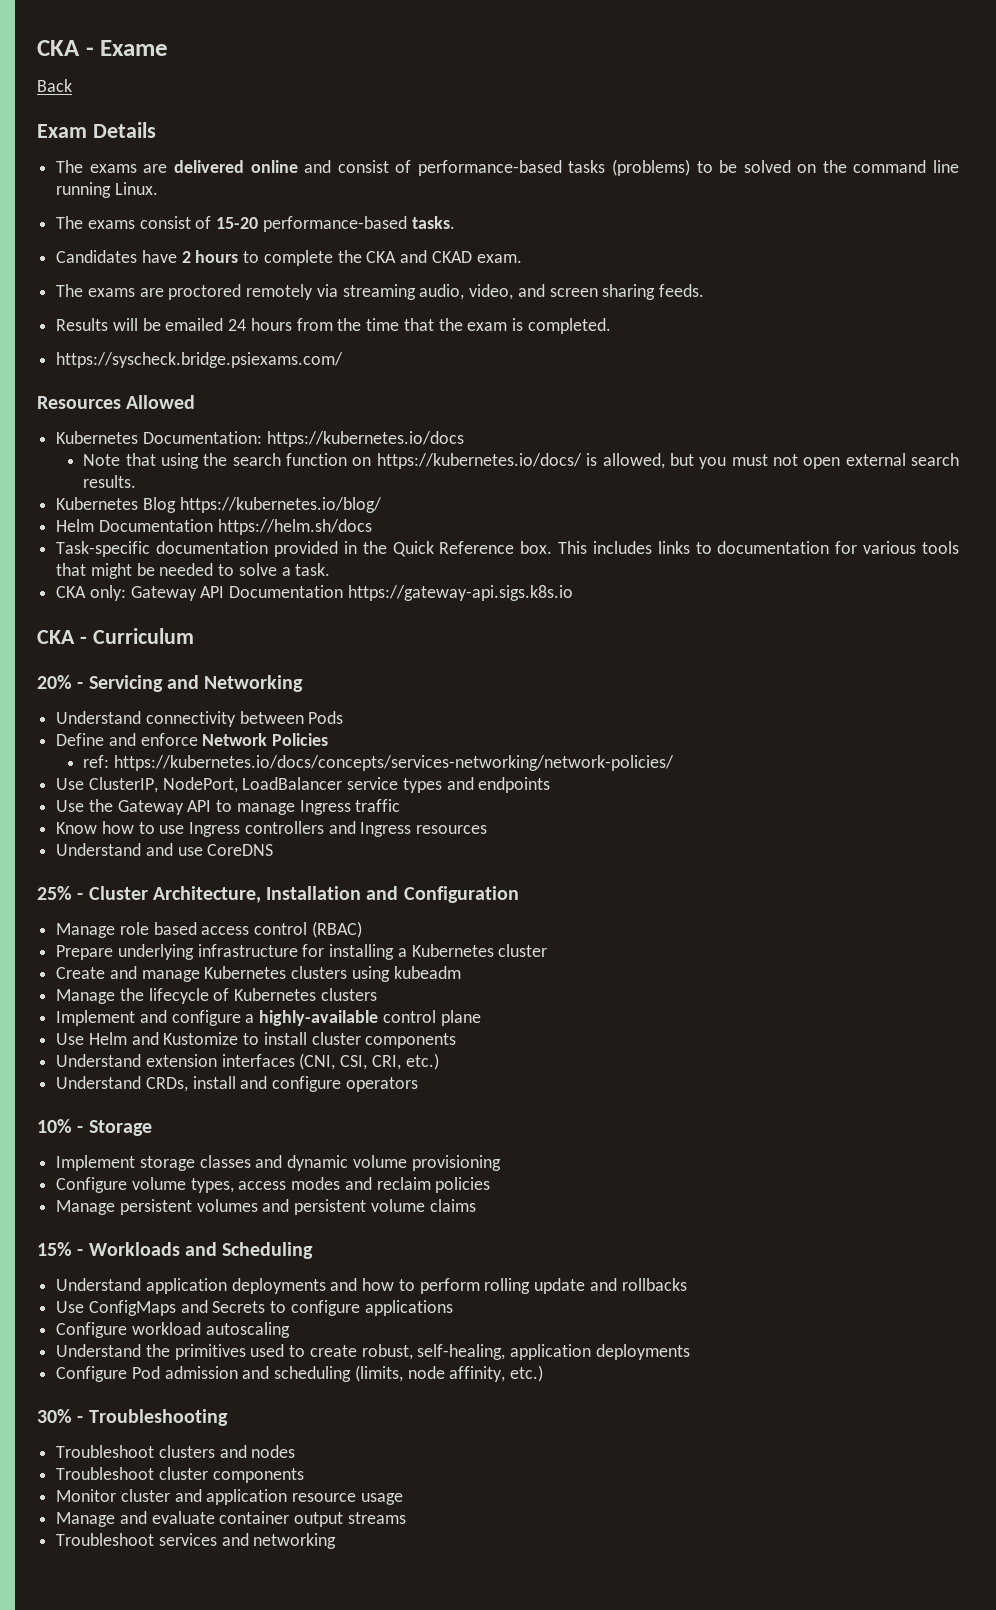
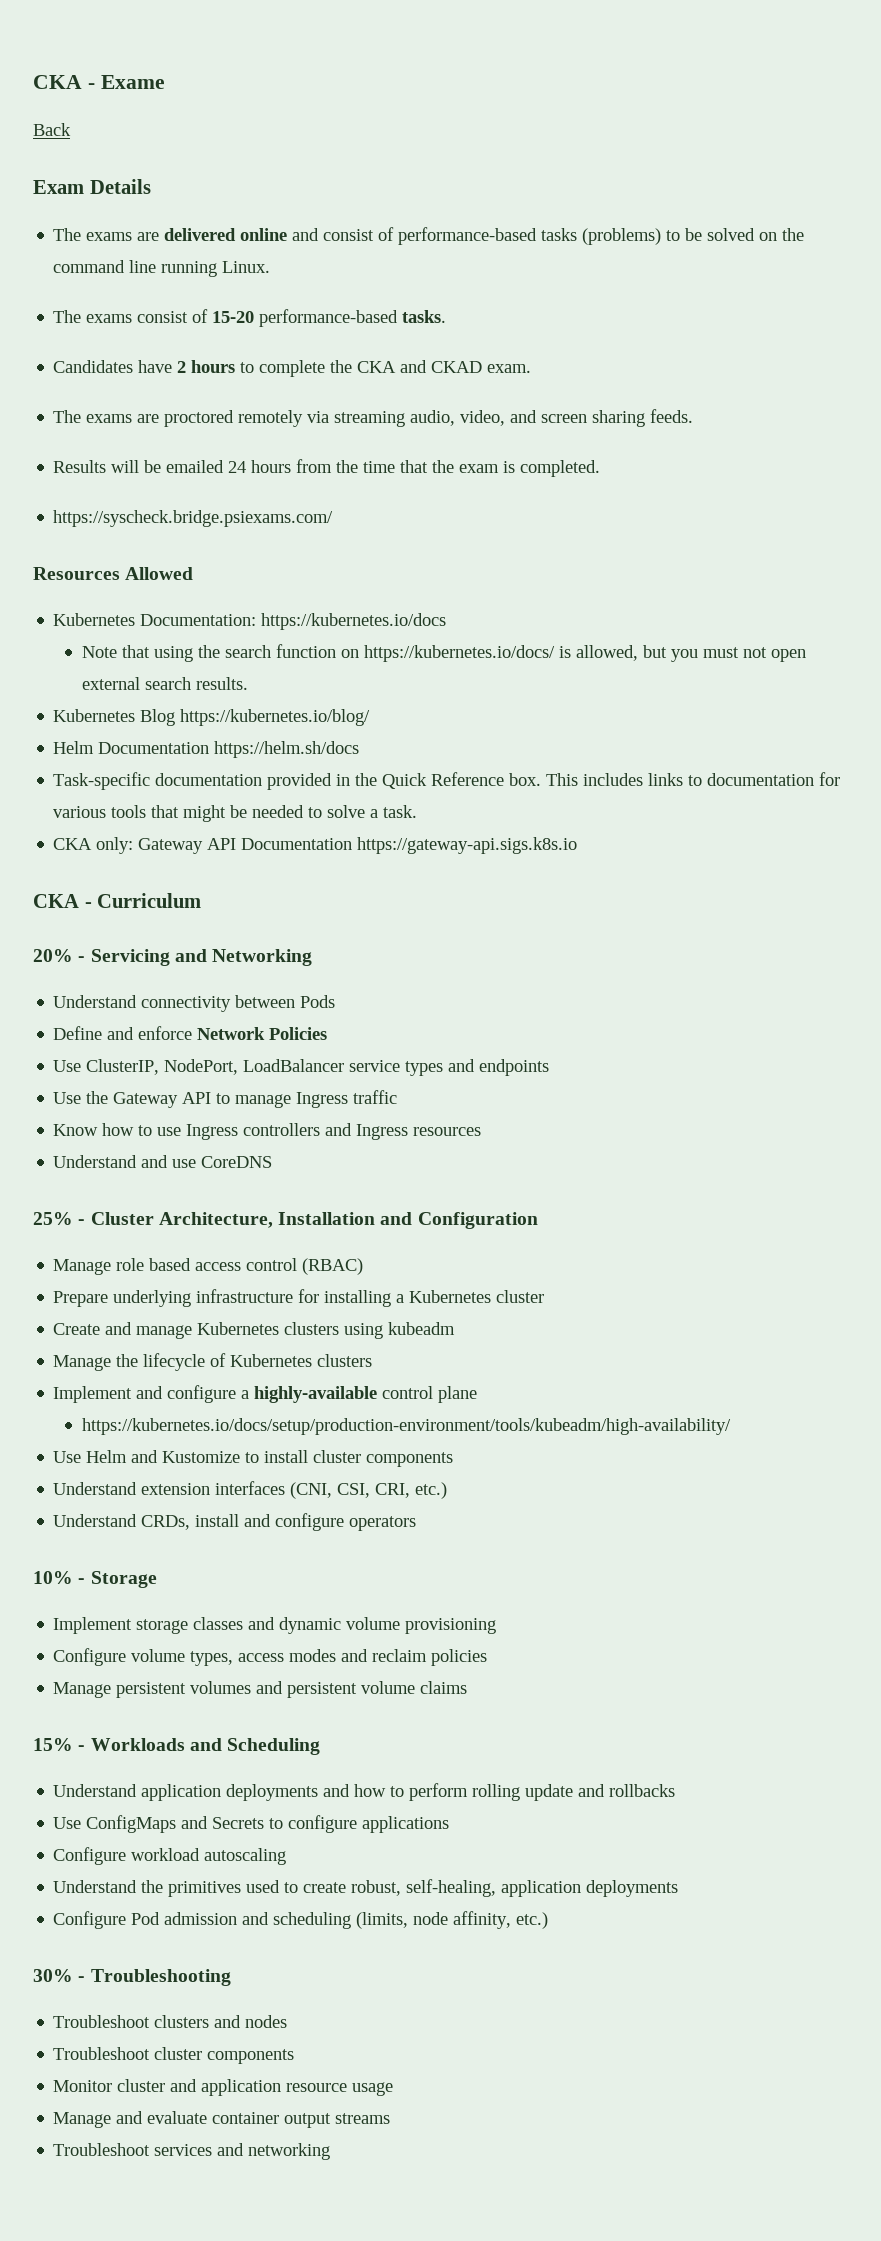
[83,755,675,771] // ref: https://kubernetes.io/docs/concepts/services-networking/network-policies/ -> (328, 1033) none
(481, 1018) none -> [82,1418,732,1435] // https://kubernetes.io/docs/setup/production-environment/tools/kubeadm/high-availability/

